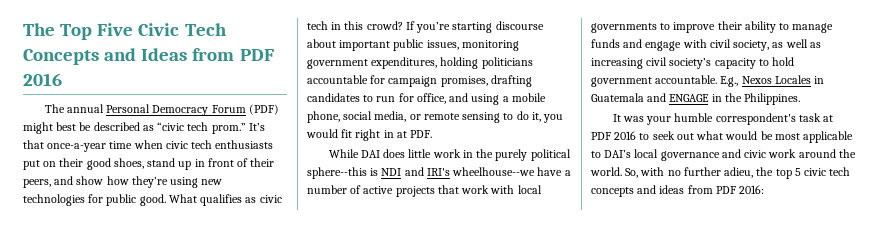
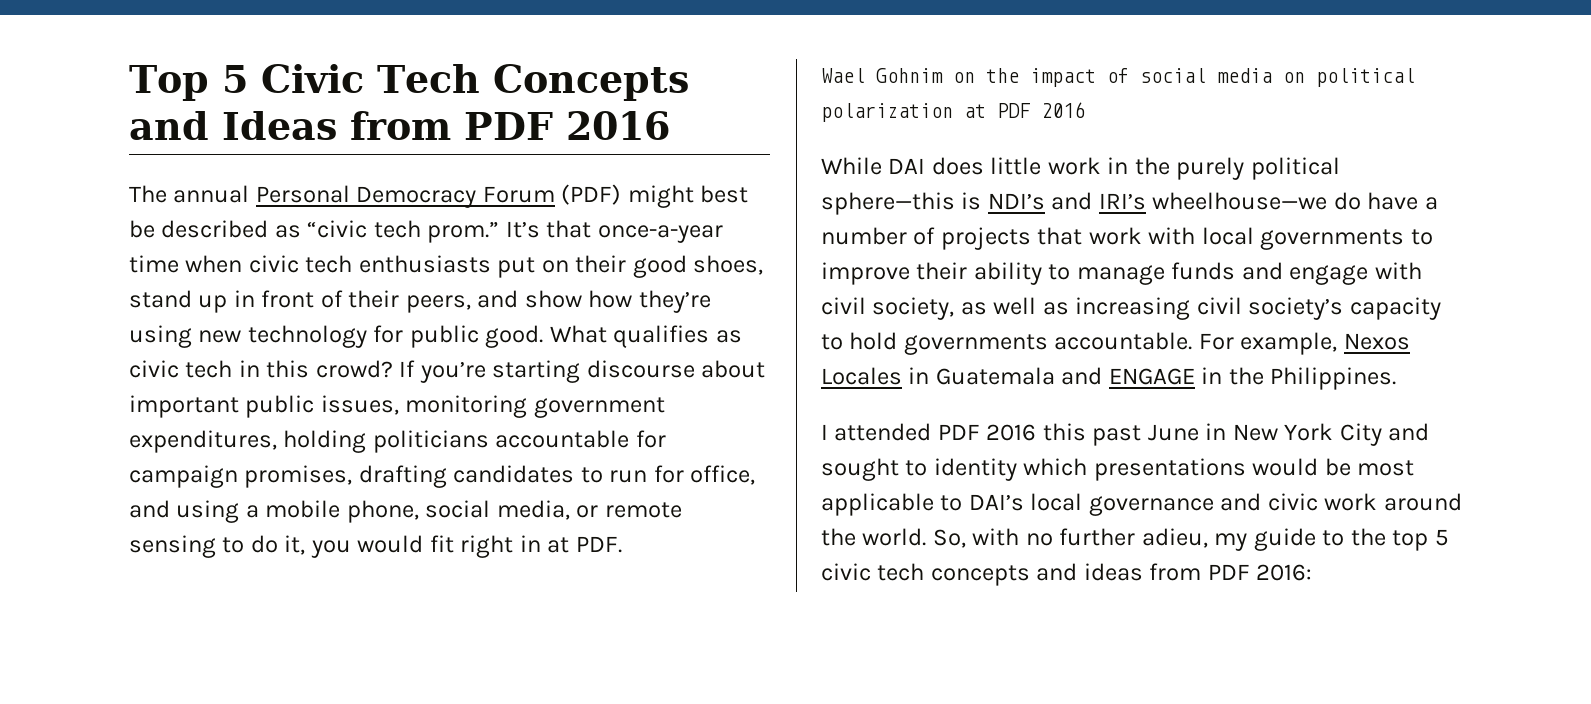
[23,23,134,40] The Top Five -> [129,65,248,101] Top 5
[23,194,85,206] technologies -> [247,325,367,348] technology
(433, 134) none -> [821,68,1415,87] [821,102,1085,122] // Wael Gohnim on the impact of social media on political polarization at PDF 2016
[307,167,536,179] sphere--this is NDI and IRI's wheelhouse--we -> [821,192,1361,215] sphere—this is NDI’s and IRI’s wheelhouse—we do
[363,186,394,194] active -> (936, 236) none
[591,75,739,87] government accountable. E.g., -> [903,332,1338,355] governments accountable. For example,
[612,113,834,125] [591,131,724,140] It was your humble correspondent's task at PDF 2016 to seek out what -> [821,423,1430,446] [821,458,1246,481] I attended PDF 2016 this past June in New York City and sought to identity which presentations
(754, 172) none -> [1214,528,1345,551] my guide to

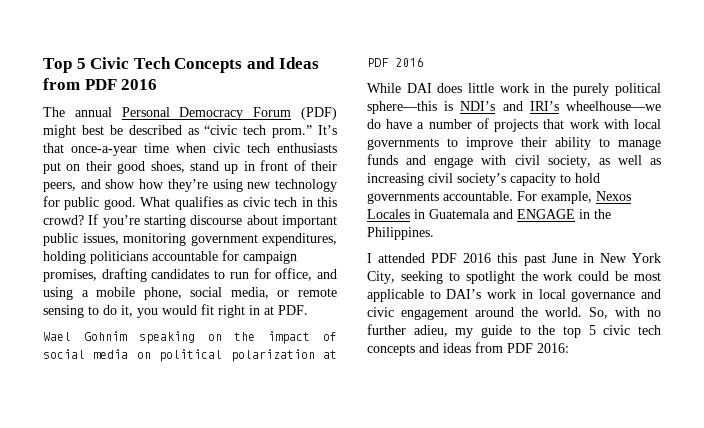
(943, 75) none -> [138,331,195,344] speaking
[1339,423,1430,446] [821,458,1319,481] City and sought to identity which presentations would -> [367,271,610,284] City, seeking to spotlight the work could
(1024, 502) none -> [487,289,533,299] work in
[1324,493,1378,511] work -> [401,308,468,320] engagement

